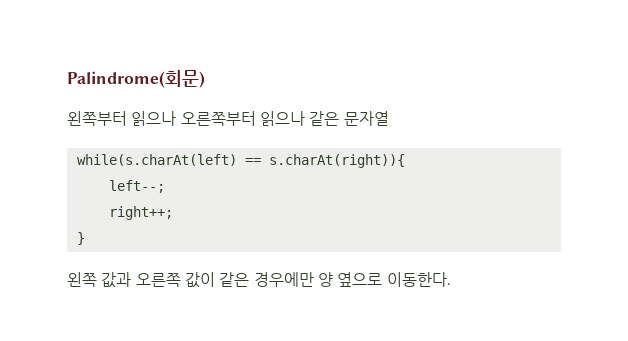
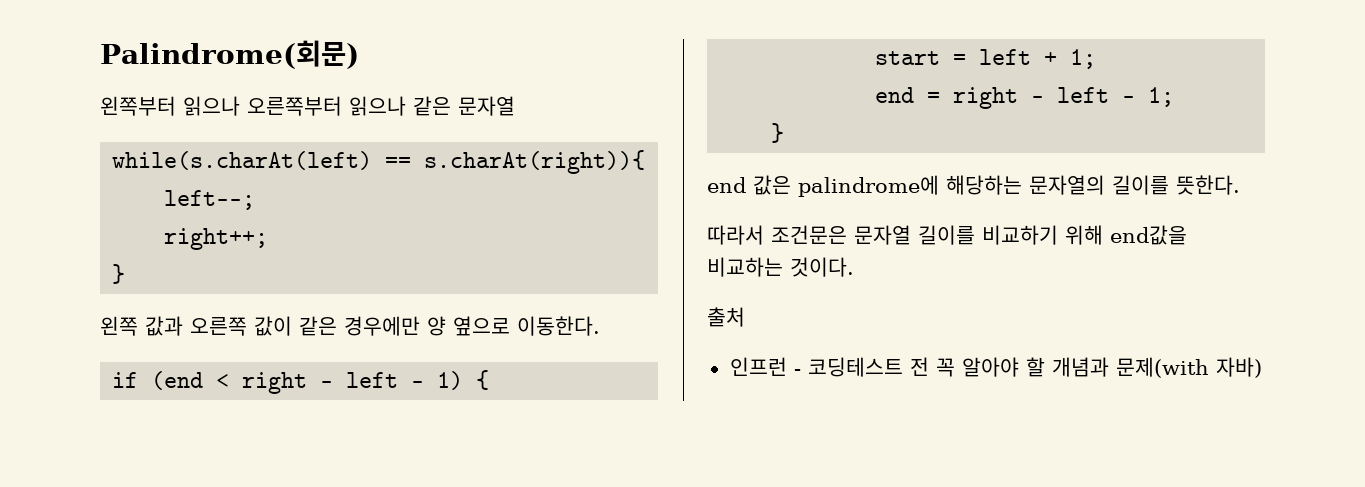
(451, 279) none -> [112,370,490,394] [875,49,1097,69] [875,87,1175,109] [771,123,785,143] [707,175,1240,197] [707,225,1187,245] [707,257,854,277] [707,307,745,327] [729,357,1262,378] // if (end < right - left - 1) { // start = left + 1; // end = right - left - 1; // } // end 값은 palindrome에 해당하는 문자열의 길이를 뜻한다. // 따라서 조건문은 문자열 길이를 비교하기 위해 end값을 비교하는 것이다. // 출처 // 인프런 - 코딩테스트 전 꼭 알아야 할 개념과 문제(with 자바)

